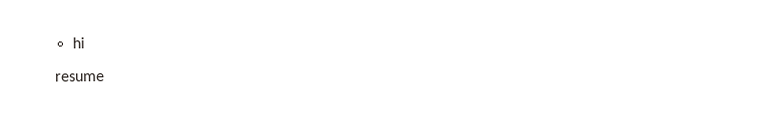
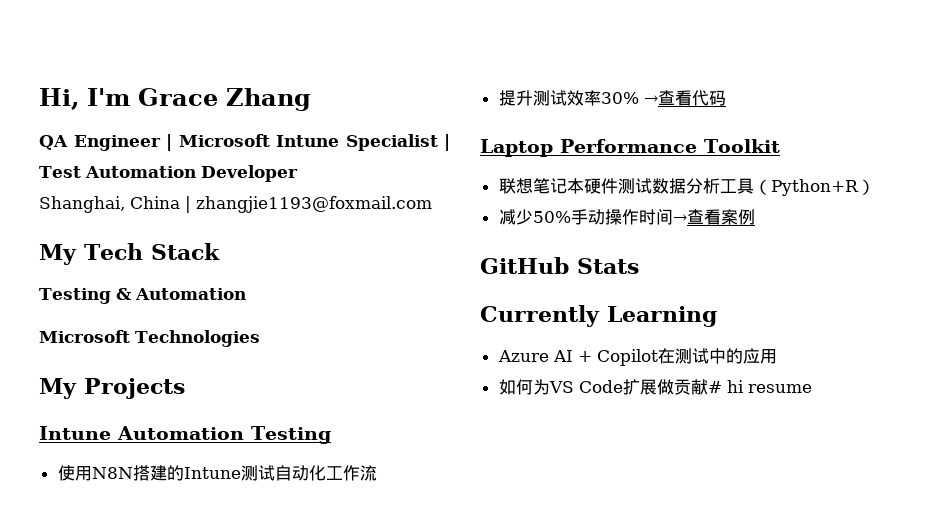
(71, 43) none -> [39,88,311,111] [39,134,450,151] [39,165,298,182] [39,196,432,213] [39,243,220,265] [39,288,246,304] [39,330,260,347] [39,378,185,399] [39,426,331,444] [57,465,377,481] [498,90,726,106] [480,139,780,157] [498,178,875,196] [498,209,755,225] [480,257,639,274] [480,305,717,327] [497,348,777,366] [498,379,722,395] Hi, I'm Grace Zhang // QA Engineer | Microsoft Intune Specialist | Test Automation Developer // Shanghai, China | zhangjie1193@foxmail.com // My Tech Stack // Testing & Automation // Microsoft Technologies // My Projects // Intune Automation Testing // 使用N8N搭建的Intune测试自动化工作流 // 提升测试效率30% →查看代码 // Laptop Performance Toolkit // 联想笔记本硬件测试数据分析工具（Python+R） // 减少50%手动操作时间→查看案例 // GitHub Stats // Currently Learning // Azure AI + Copilot在测试中的应用 // 如何为VS Code扩展做贡献#
(85, 43) // -> (744, 386) none

